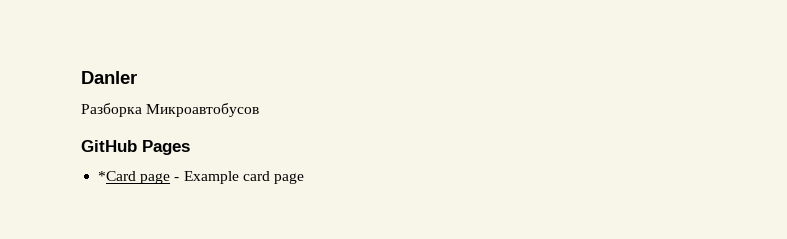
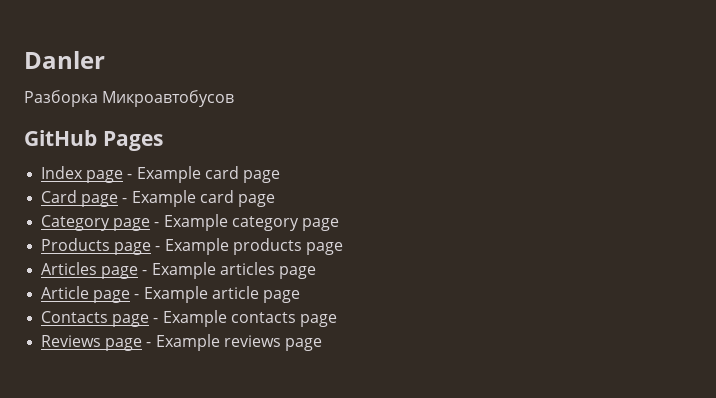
[98,171,304,184] *Card page - Example card page -> [41,166,280,183] [41,190,275,207] [41,214,339,231] [41,238,343,255] [41,262,316,279] [41,286,300,303] [41,310,337,327] [41,334,322,351] Index page - Example card page // Card page - Example card page // Category page - Example category page // Products page - Example products page // Articles page - Example articles page // Article page - Example article page // Contacts page - Example contacts page // Reviews page - Example reviews page

